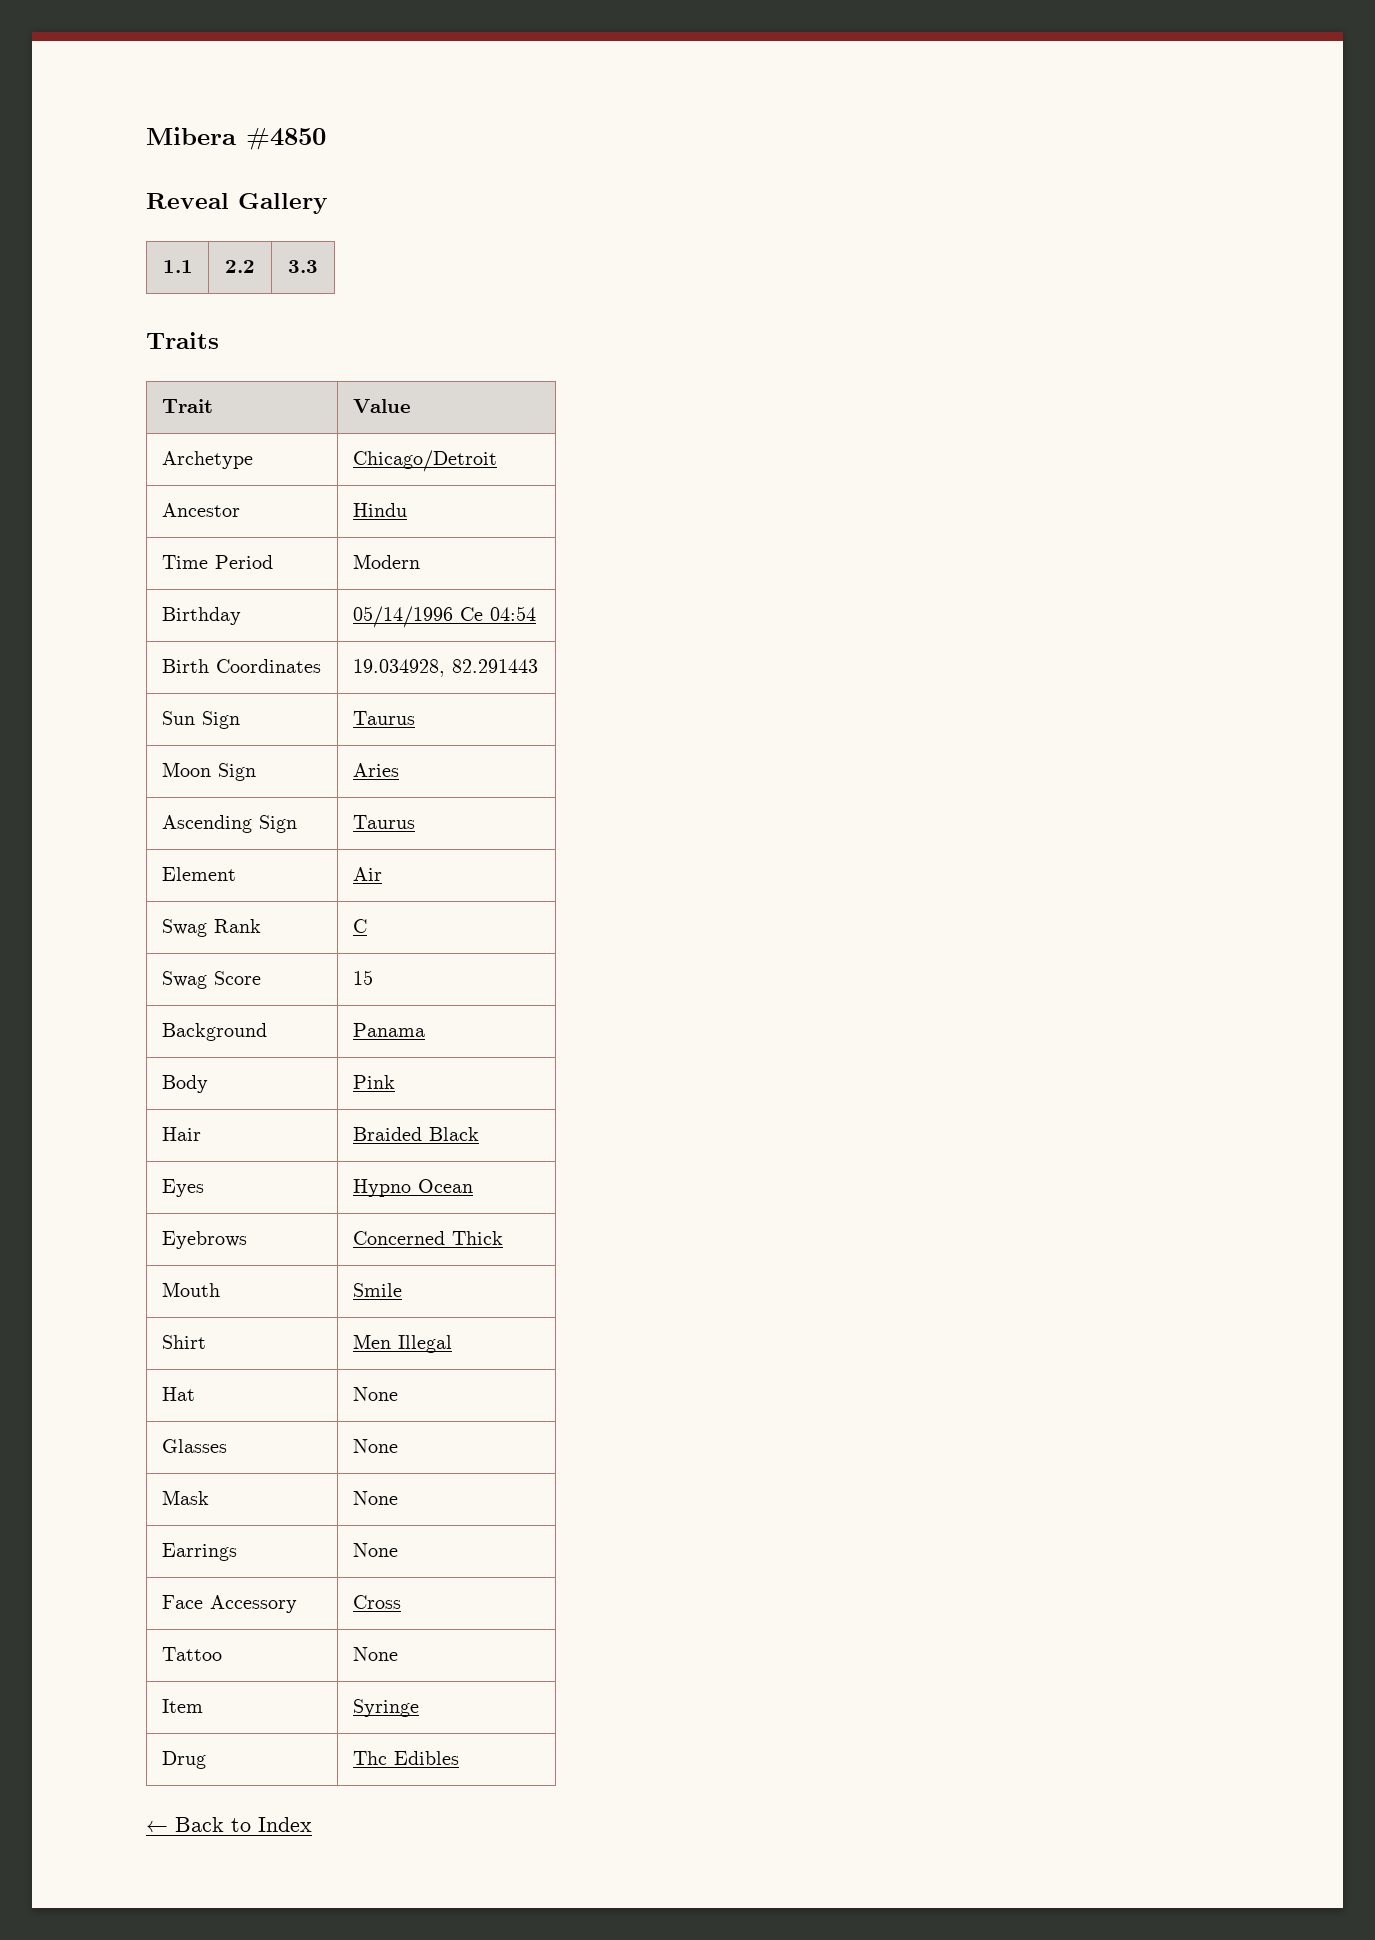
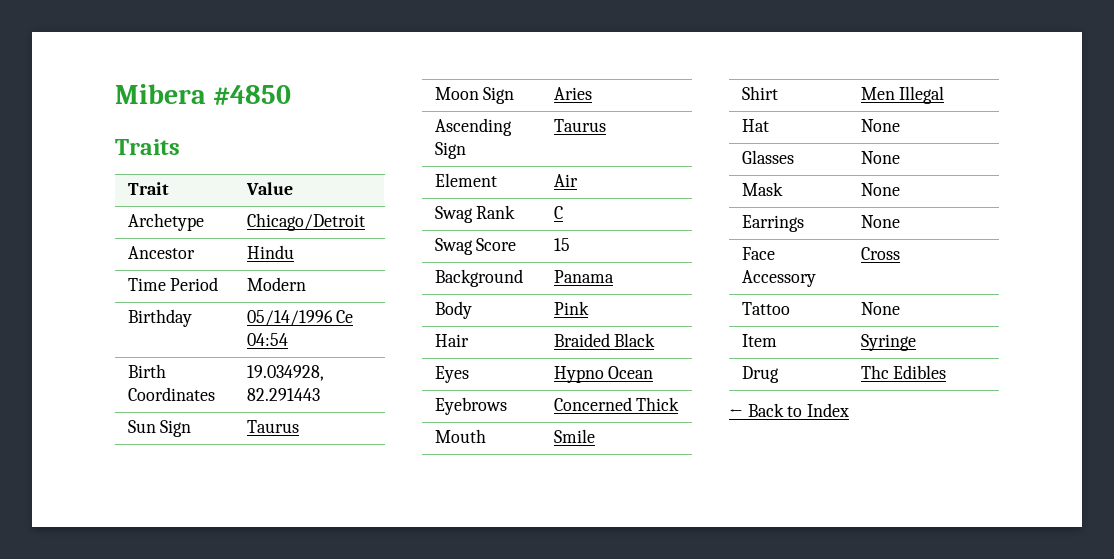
[146,193,328,214] [162,260,193,273] [225,260,255,273] [288,260,318,273] // Reveal Gallery // 1.1 | 2.2 | 3.3 -> (292, 95) none

